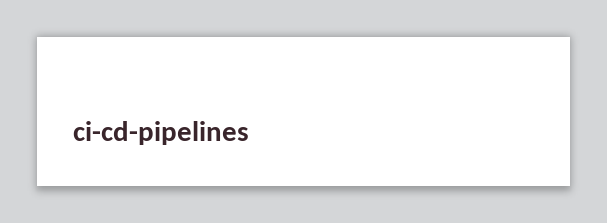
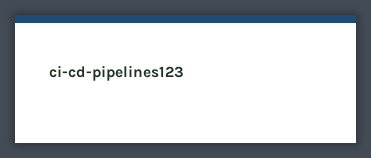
[73,121,249,145] ci-cd-pipelines -> [49,65,184,81] ci-cd-pipelines123

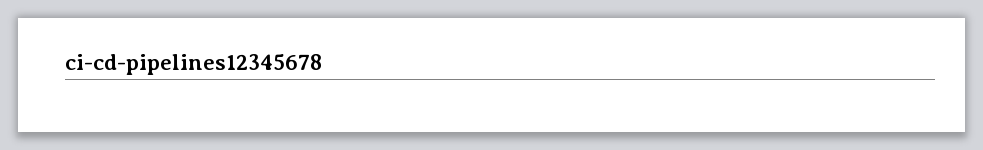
[49,65,184,81] ci-cd-pipelines123 -> [65,54,322,75] ci-cd-pipelines12345678

